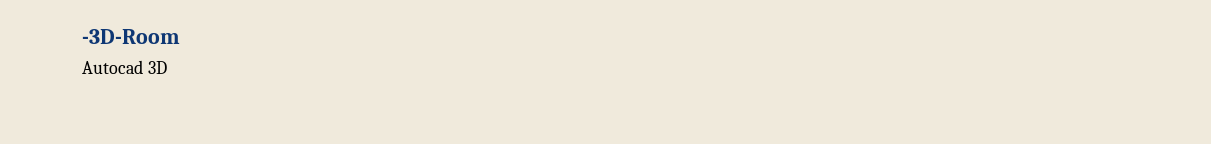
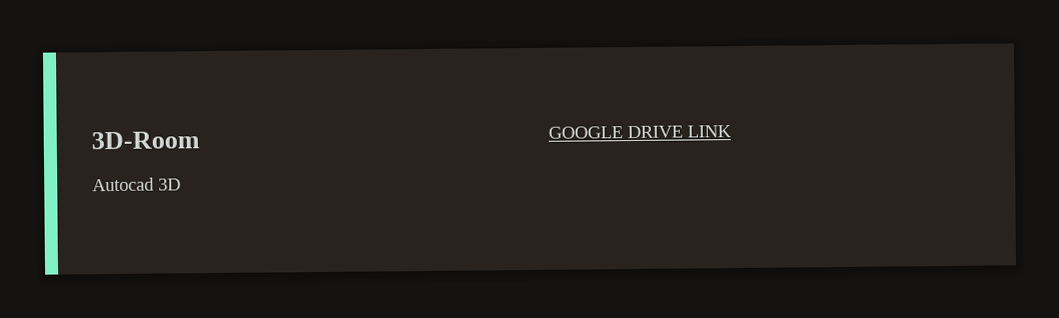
[82,29,180,44] -3D-Room -> [91,131,200,150] 3D-Room
(167, 67) none -> [548,125,732,139] // GOOGLE DRIVE LINK

